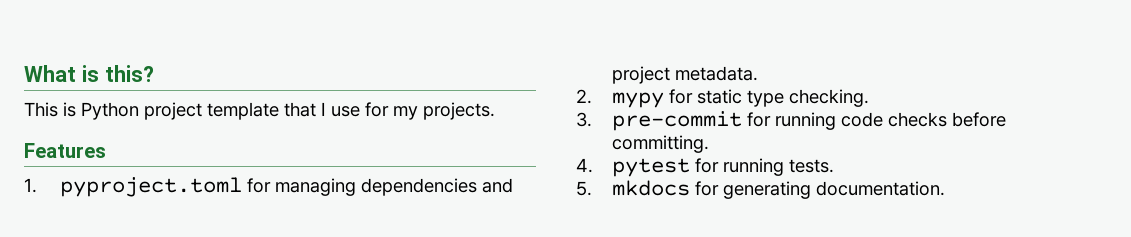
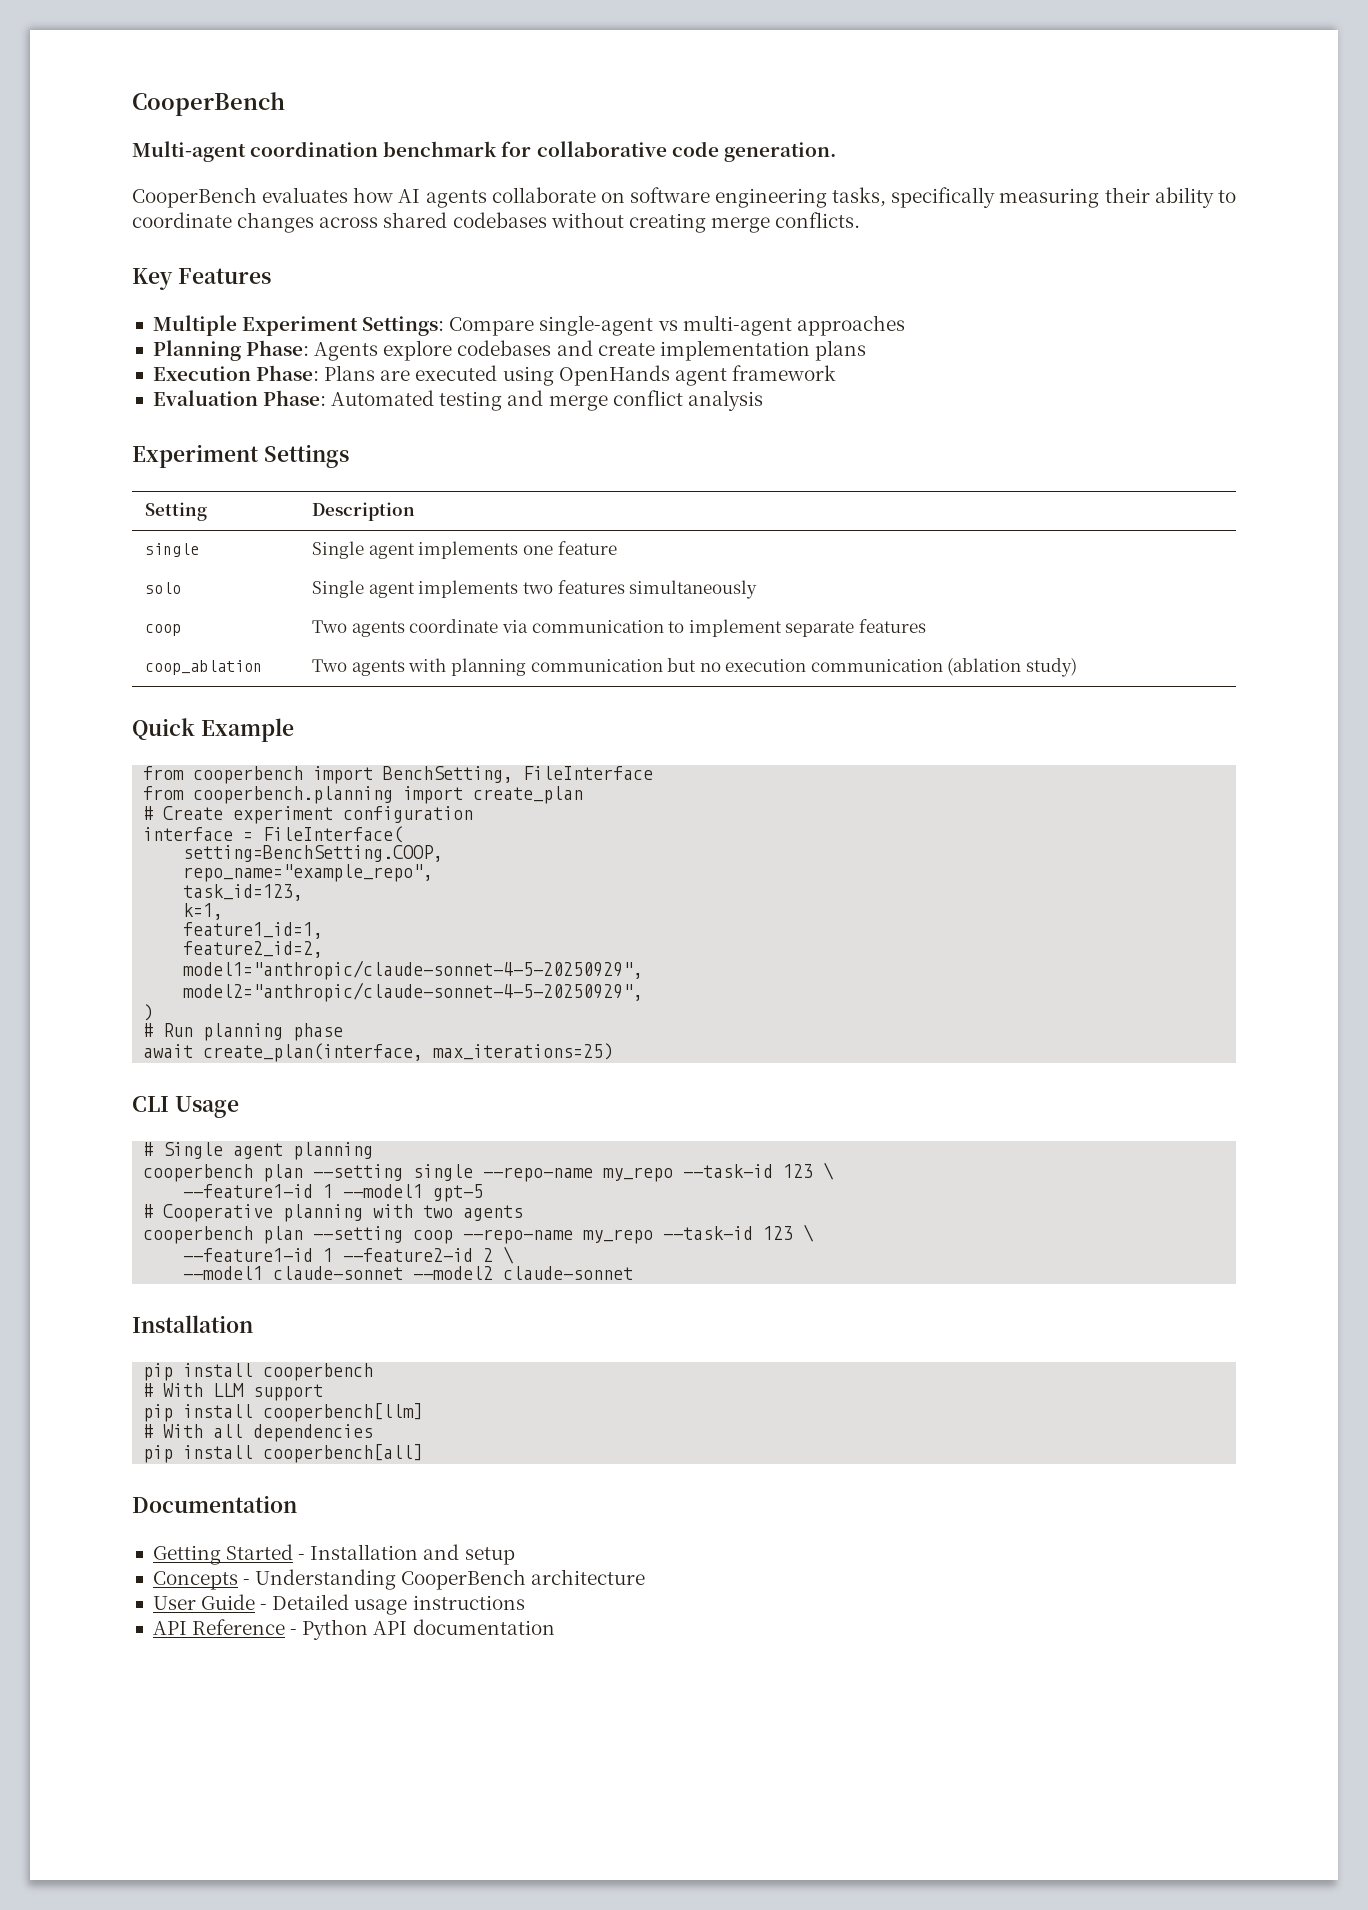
[24,65,154,82] [24,102,495,120] [24,143,106,158] [24,177,513,197] [611,66,758,84] [576,89,869,108] [576,111,1006,131] [611,135,709,153] [576,158,834,177] [576,180,945,199] What is this? // This is Python project template that I use for my projects. // Features // 1. pyproject.toml for managing dependencies and project metadata. // 2. mypy for static type checking. // 3. pre-commit for running code checks before committing. // 4. pytest for running tests. // 5. mkdocs for generating documentation. -> [132,92,285,116] [132,141,836,162] [132,187,1236,208] [132,212,861,233] [132,268,271,290] [152,315,905,336] [152,340,866,361] [152,365,836,386] [152,390,763,411] [132,444,349,468] [145,502,208,521] [312,502,416,521] [145,543,200,557] [312,541,617,559] [145,582,182,594] [312,580,758,599] [145,624,182,636] [312,619,926,637] [145,660,263,675] [312,658,1078,677] [132,718,294,742] [143,766,654,784] [143,786,584,804] [143,806,474,824] [143,826,404,843] [183,845,444,862] [183,864,434,882] [183,884,304,901] [183,903,224,920] [183,922,324,939] [183,941,324,958] [183,960,644,980] [183,982,644,1002] [143,1004,154,1021] [143,1023,344,1041] [143,1043,614,1062] [132,1096,239,1118] [143,1142,374,1160] [143,1162,835,1182] [183,1184,484,1202] [143,1204,524,1222] [143,1224,815,1244] [183,1246,515,1264] [183,1266,634,1280] [132,1315,253,1333] [143,1363,374,1381] [143,1383,324,1401] [143,1403,424,1422] [143,1424,374,1442] [143,1444,424,1463] [132,1495,297,1513] [152,1544,515,1565] [152,1569,646,1590] [152,1594,525,1615] [152,1619,555,1640] CooperBench // Multi-agent coordination benchmark for collaborative code generation. // CooperBench evaluates how AI agents collaborate on software engineering tasks, specifically measuring their ability to coordinate changes across shared codebases without creating merge conflicts. // Key Features // Multiple Experiment Settings: Compare single-agent vs multi-agent approaches // Planning Phase: Agents explore codebases and create implementation plans // Execution Phase: Plans are executed using OpenHands agent framework // Evaluation Phase: Automated testing and merge conflict analysis // Experiment Settings // Setting | Description // single | Single agent implements one feature // solo | Single agent implements two features simultaneously // coop | Two agents coordinate via communication to implement separate features // coop_ablation | Two agents with planning communication but no execution communication (ablation study) // Quick Example // from cooperbench import BenchSetting, FileInterface // from cooperbench.planning import create_plan // # Create experiment configuration // interface = FileInterface( // setting=BenchSetting.COOP, // repo_name="example_repo", // task_id=123, // k=1, // feature1_id=1, // feature2_id=2, // model1="anthropic/claude-sonnet-4-5-20250929", // model2="anthropic/claude-sonnet-4-5-20250929", // ) // # Run planning phase // await create_plan(interface, max_iterations=25) // CLI Usage // # Single agent planning // cooperbench plan --setting single --repo-name my_repo --task-id 123 \ // --feature1-id 1 --model1 gpt-5 // # Cooperative planning with two agents // cooperbench plan --setting coop --repo-name my_repo --task-id 123 \ // --feature1-id 1 --feature2-id 2 \ // --model1 claude-sonnet --model2 claude-sonnet // Installation // pip install cooperbench // # With LLM support // pip install cooperbench[llm] // # With all dependencies // pip install cooperbench[all] // Documentation // Getting Started - Installation and setup // Concepts - Understanding CooperBench architecture // User Guide - Detailed usage instructions // API Reference - Python API documentation

